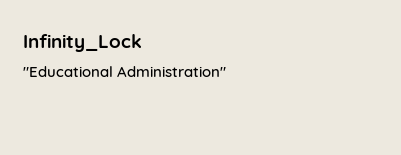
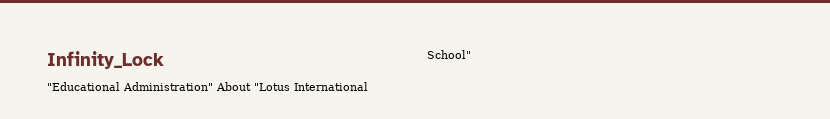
(227, 71) none -> [216,82,368,91] [427,50,471,59] About "Lotus International School"

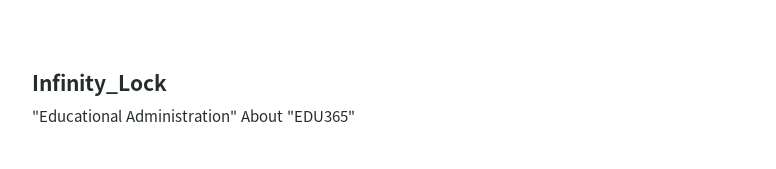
[254,82,368,91] [427,50,471,59] "Lotus International School" -> [287,110,356,122] "EDU365"

